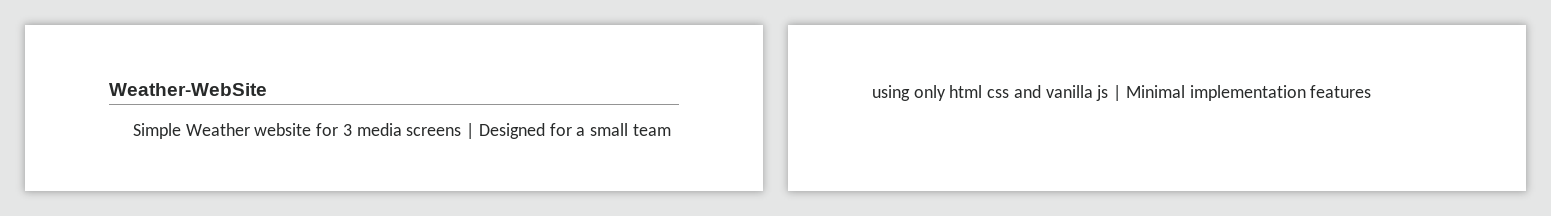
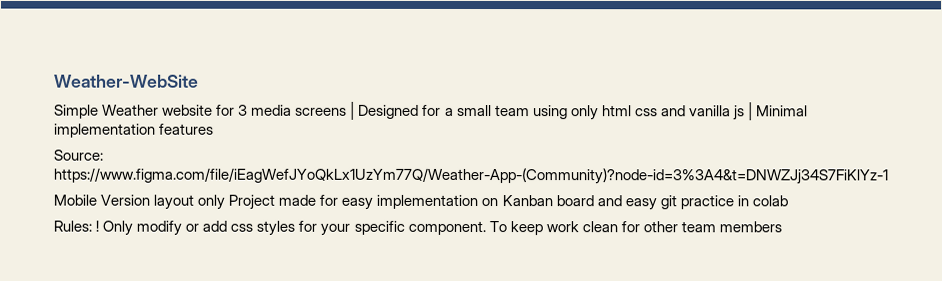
(1372, 91) none -> [53,149,103,161] [53,167,888,185] [53,194,788,211] [53,220,782,236] // Source: https://www.figma.com/file/iEagWefJYoQkLx1UzYm77Q/Weather-App-(Community)?node-id=3%3A4&t=DNWZJj34S7FiKlYz-1 // Mobile Version layout only Project made for easy implementation on Kanban board and easy git practice in colab // Rules: ! Only modify or add css styles for your specific component. To keep work clean for other team members

